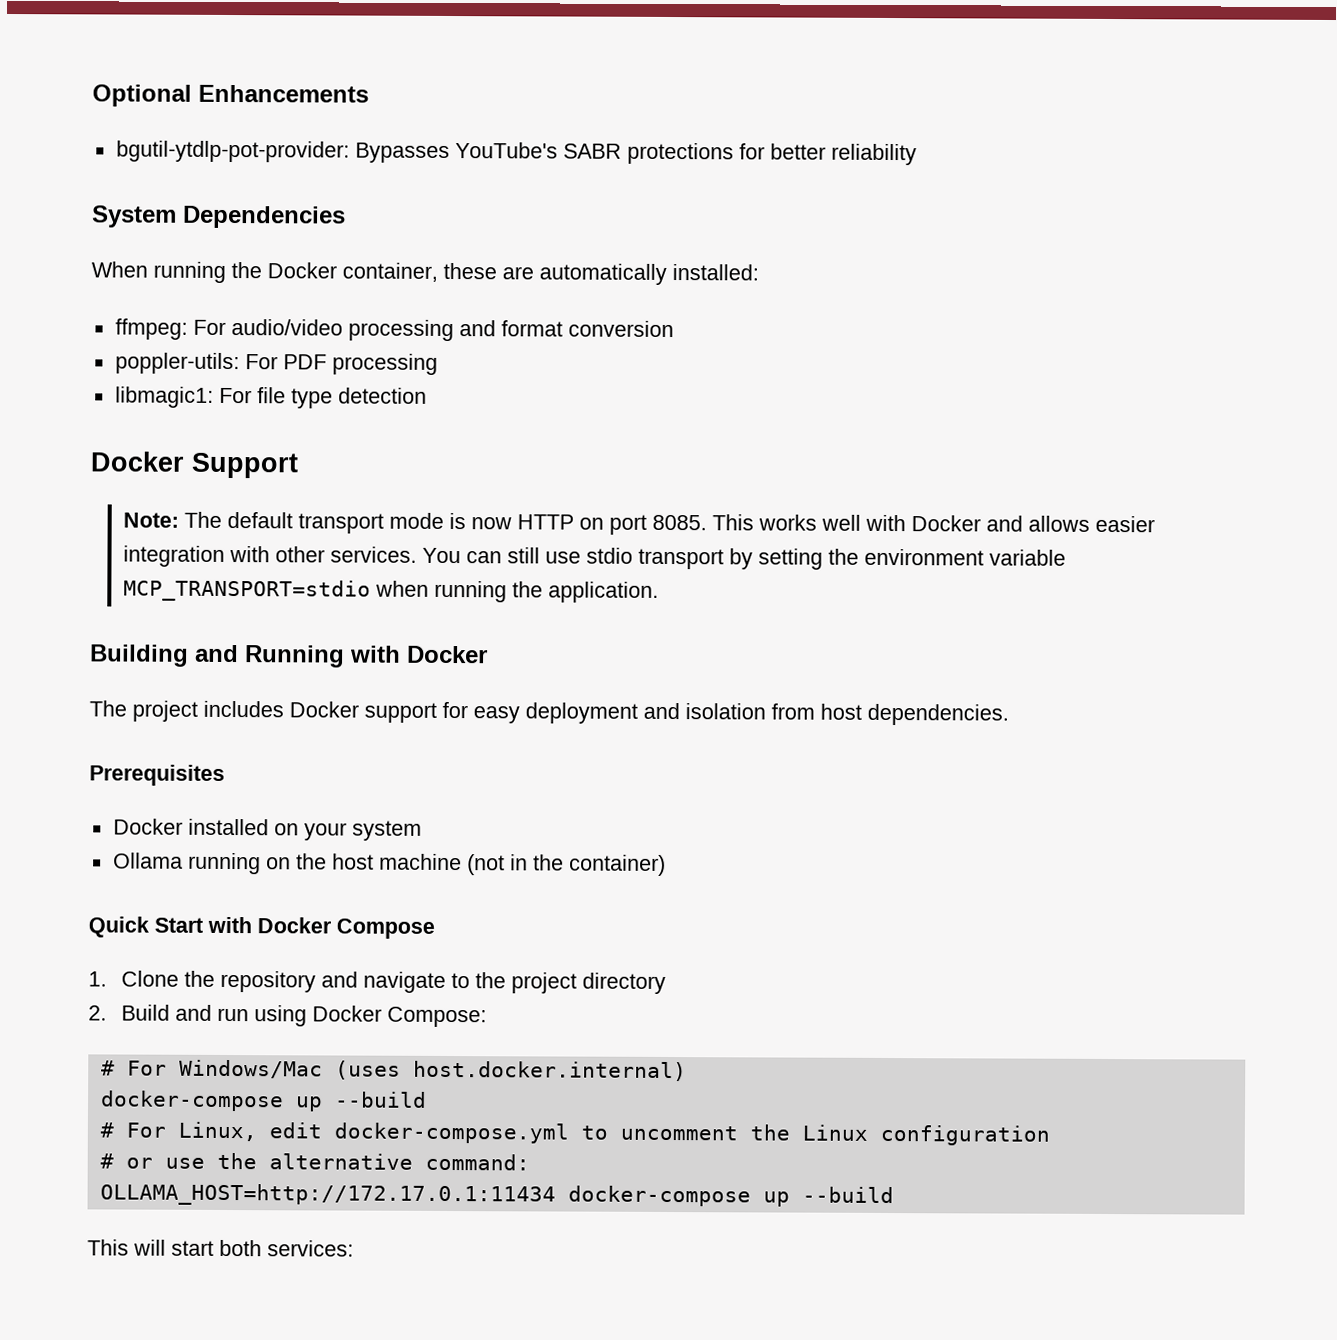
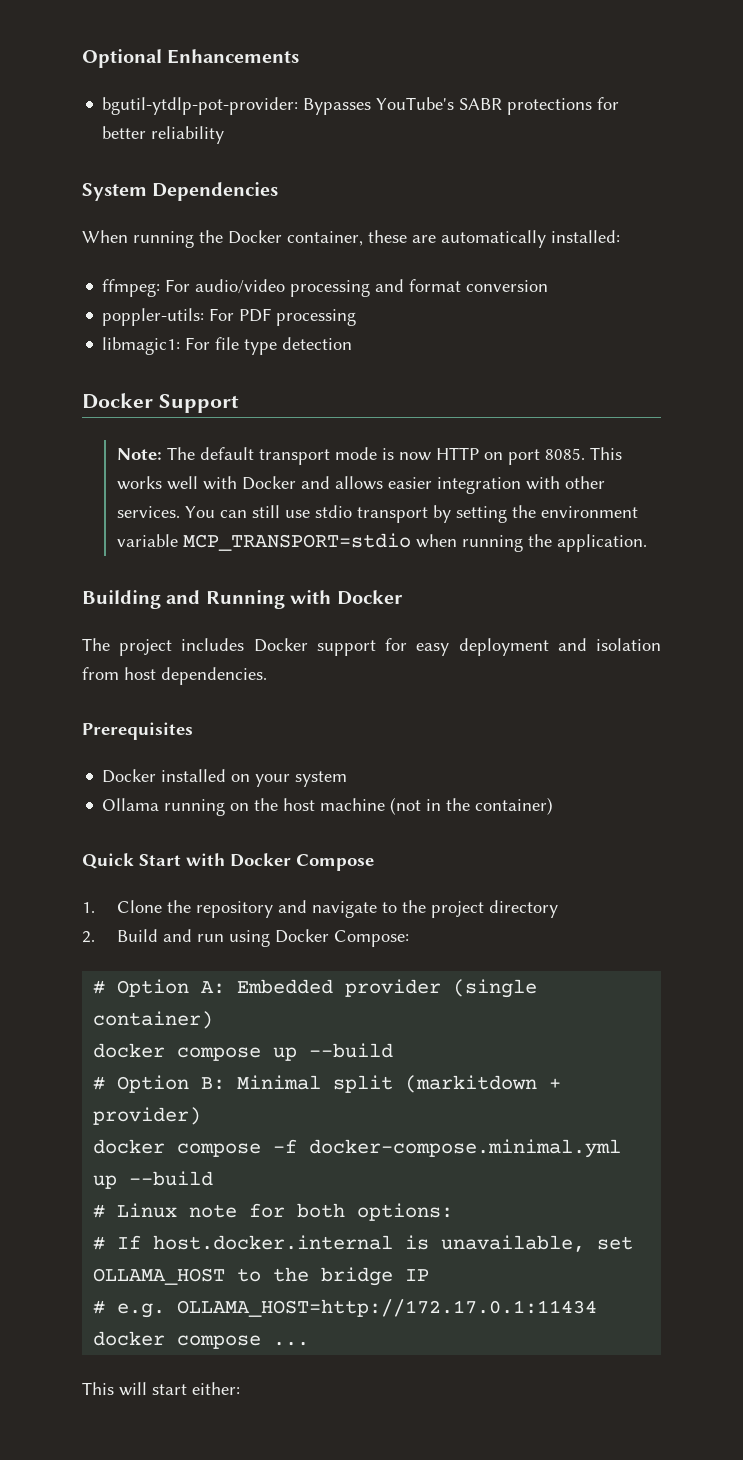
[126,1059,687,1082] [99,1090,427,1112] [99,1121,1050,1146] [99,1152,530,1171] [99,1183,894,1207] For Windows/Mac (uses host.docker.internal) // docker-compose up --build // # For Linux, edit docker-compose.yml to uncomment the Linux configuration // # or use the alternative command: // OLLAMA_HOST=http://172.17.0.1:11434 docker-compose up --build -> [117,979,538,998] [93,1011,214,1029] [93,1043,394,1061] [93,1075,562,1093] [93,1107,202,1125] [93,1139,622,1158] [93,1171,214,1189] [93,1203,454,1221] [93,1235,634,1252] [93,1267,430,1286] [93,1299,598,1318] [93,1331,310,1349] Option A: Embedded provider (single container) // docker compose up --build // # Option B: Minimal split (markitdown + provider) // docker compose -f docker-compose.minimal.yml up --build // # Linux note for both options: // # If host.docker.internal is unavailable, set OLLAMA_HOST to the bridge IP // # e.g. OLLAMA_HOST=http://172.17.0.1:11434 docker compose ...
[219,1239,354,1257] both services: -> [192,1382,240,1395] either:

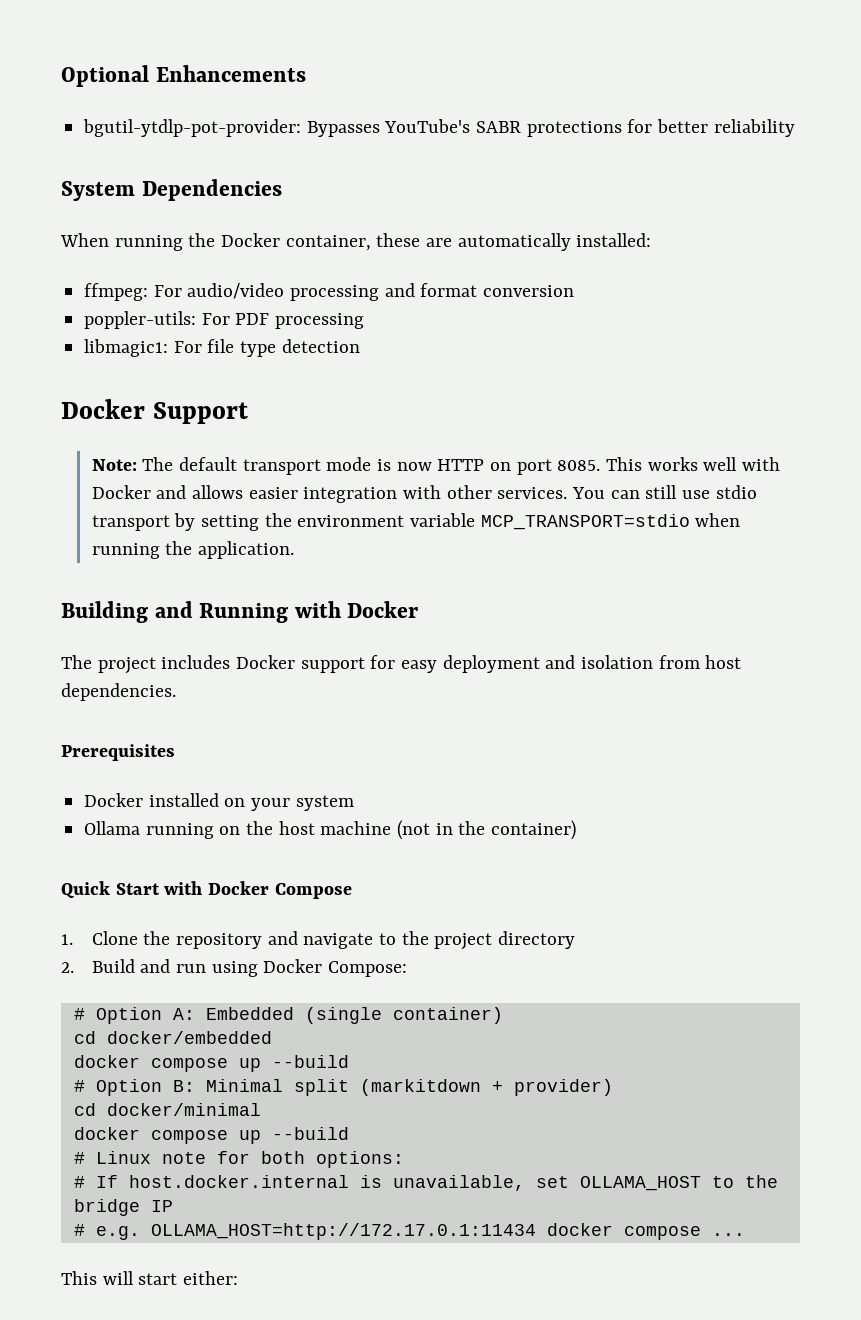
[345,979,442,997] provider -> (294, 1013) none
(214, 1020) none -> [73,1031,272,1044] // cd docker/embedded
[93,1139,622,1158] // docker compose -f docker-compose.minimal.yml -> [73,1103,261,1116] [73,1127,228,1144] // cd docker/minimal // docker compose

